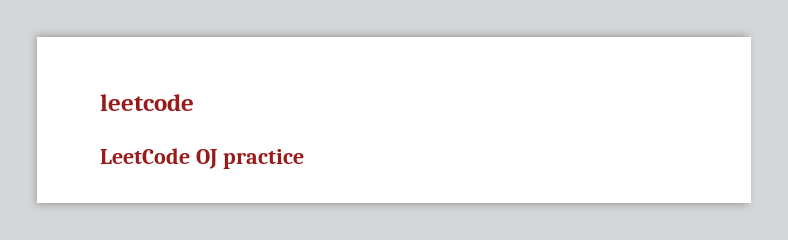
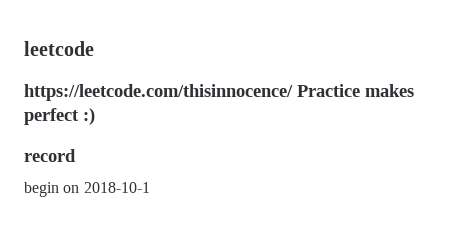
[100,148,304,169] LeetCode OJ practice -> [24,84,414,101] [24,108,95,125] [24,149,76,162] [24,182,150,197] https://leetcode.com/thisinnocence/ Practice makes perfect :) // record // begin on 2018-10-1

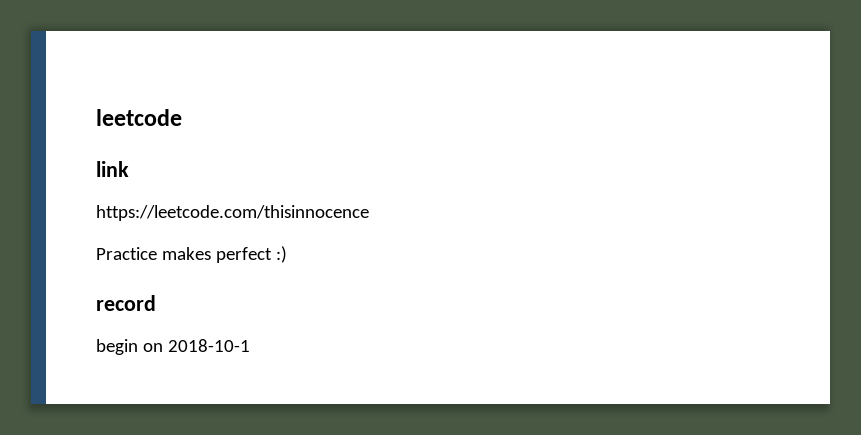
[24,84,293,101] https://leetcode.com/thisinnocence/ -> [96,161,129,177] [96,205,369,221] link // https://leetcode.com/thisinnocence //

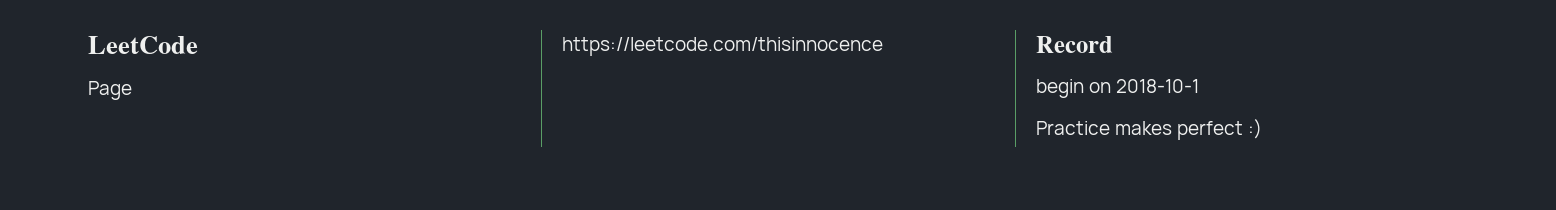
[96,109,182,126] [96,161,129,177] leetcode // link -> [88,36,198,54] [88,81,132,100] LeetCode // Page
(369, 213) none -> [1036,36,1113,53] [1036,79,1200,98] // Record // begin on 2018-10-1
[96,295,156,311] [96,339,250,355] // record // begin on 2018-10-1 -> (1263, 129) none

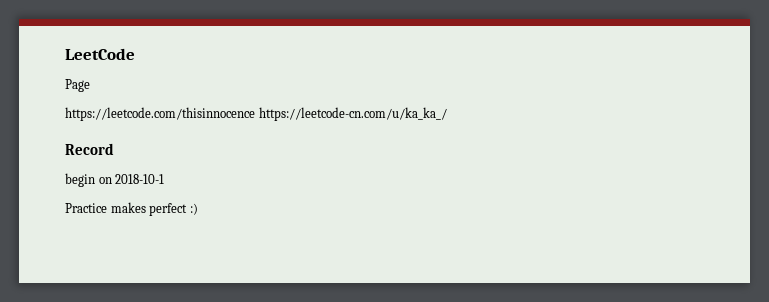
(883, 46) none -> [258,107,447,121] https://leetcode-cn.com/u/ka_ka_/

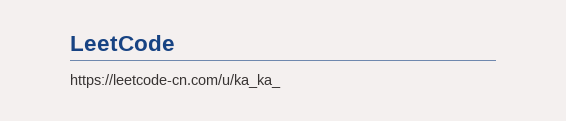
[65,79,90,92] [65,107,447,121] [65,143,114,155] [65,173,165,187] [65,202,198,216] Page // https://leetcode.com/thisinnocence https://leetcode-cn.com/u/ka_ka_/ // Record // begin on 2018-10-1 // Practice makes perfect :) -> [70,74,281,88] https://leetcode-cn.com/u/ka_ka_

